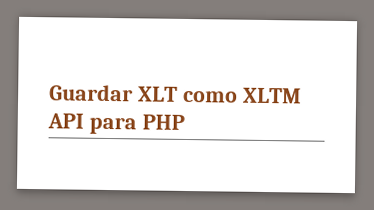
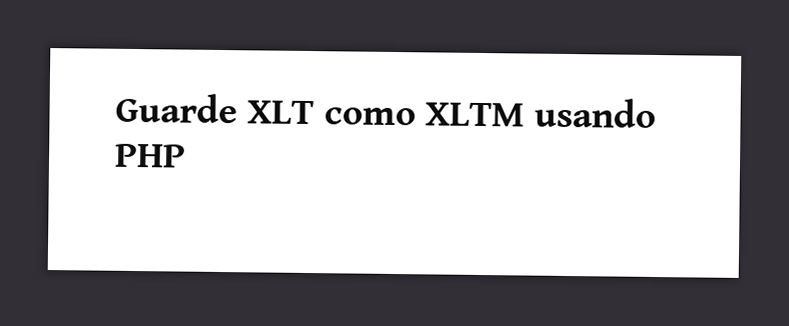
[49,84,133,102] Guardar -> [115,92,238,124] Guarde
[47,113,137,135] API para -> [534,97,657,129] usando

